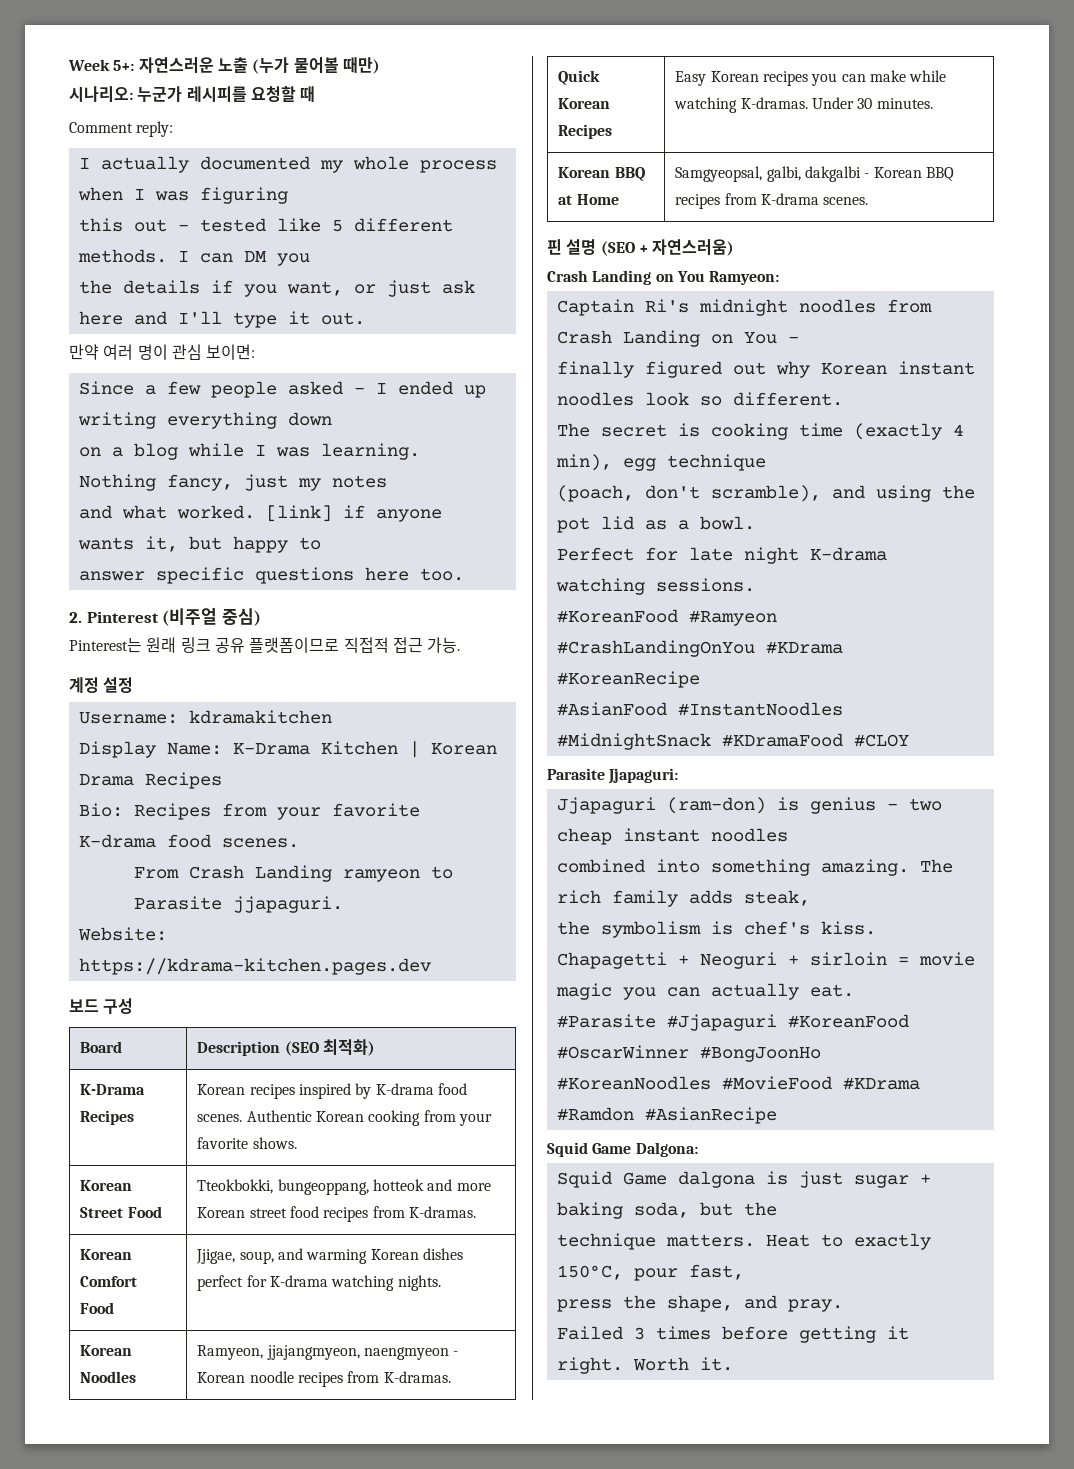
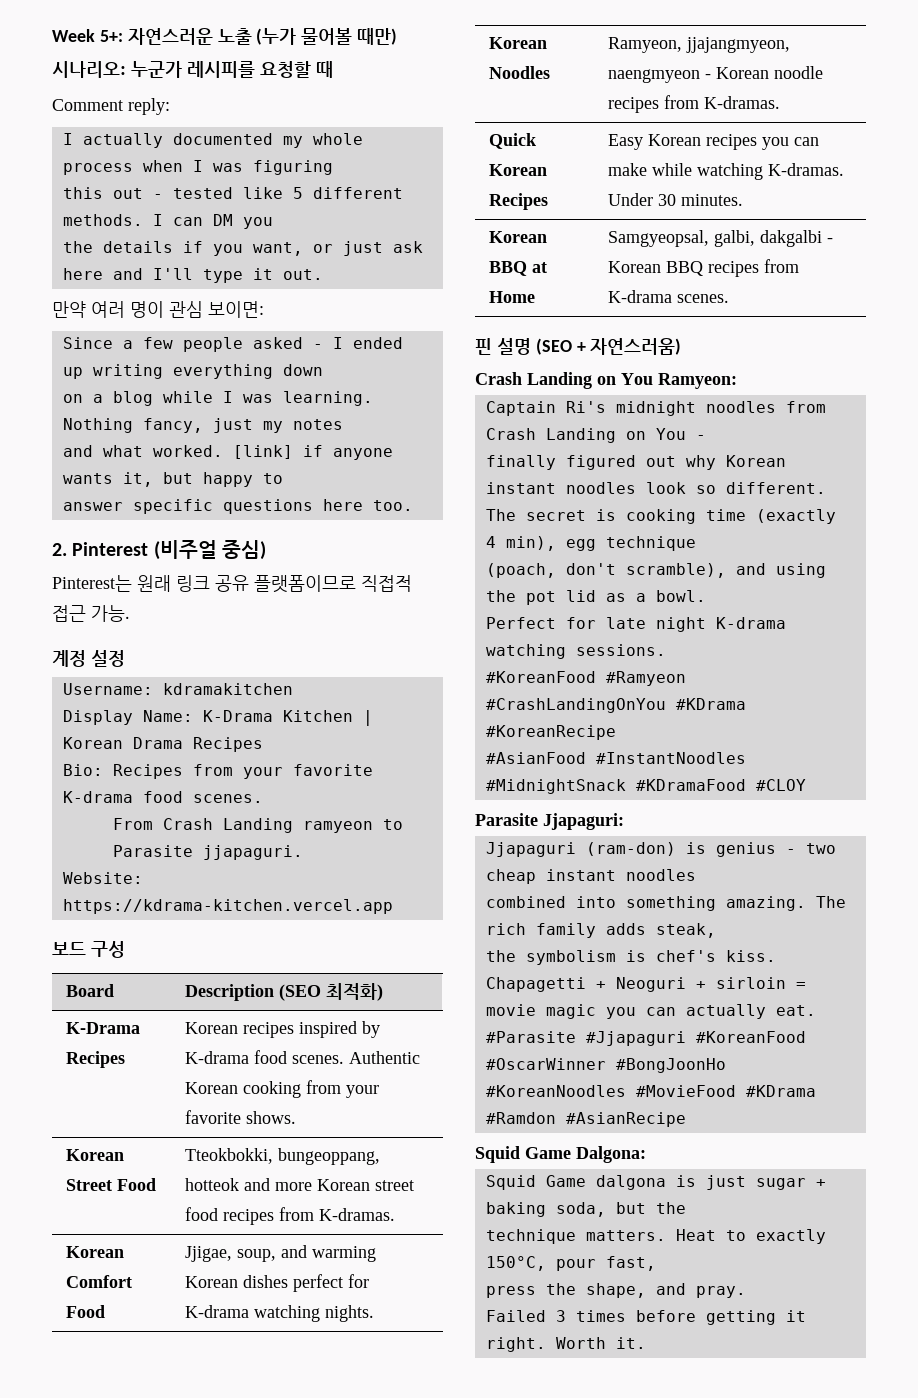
[78,958,431,975] https://kdrama-kitchen.pages.dev -> [62,899,393,914] https://kdrama-kitchen.vercel.app

